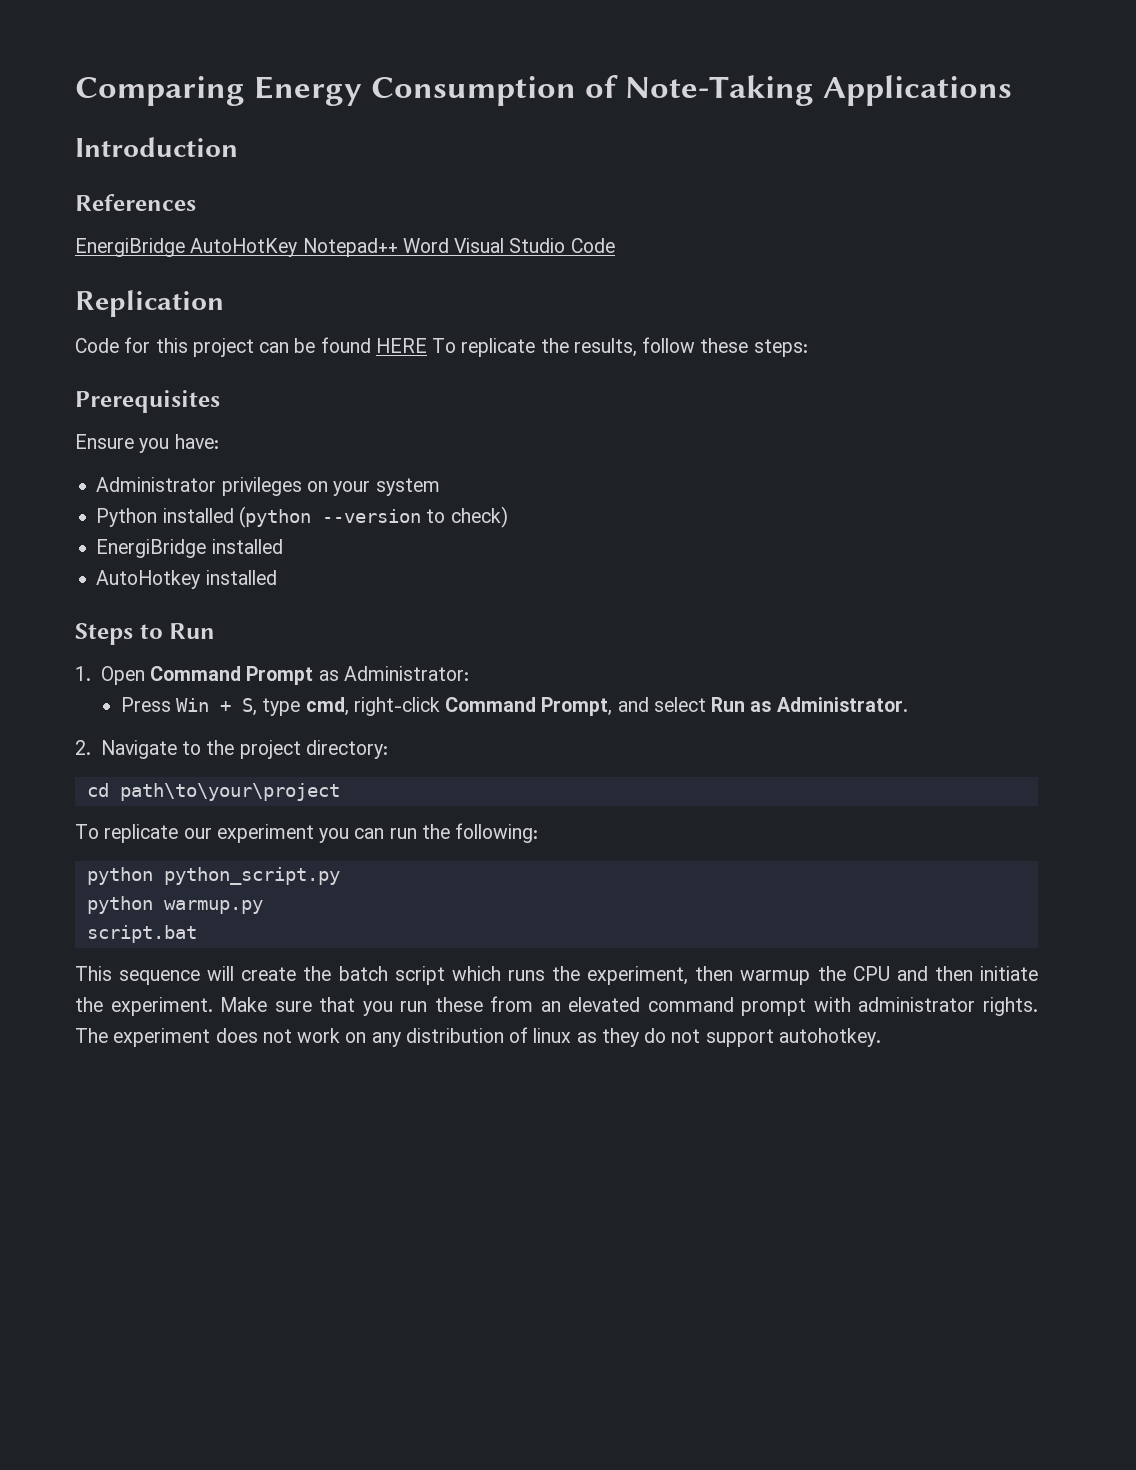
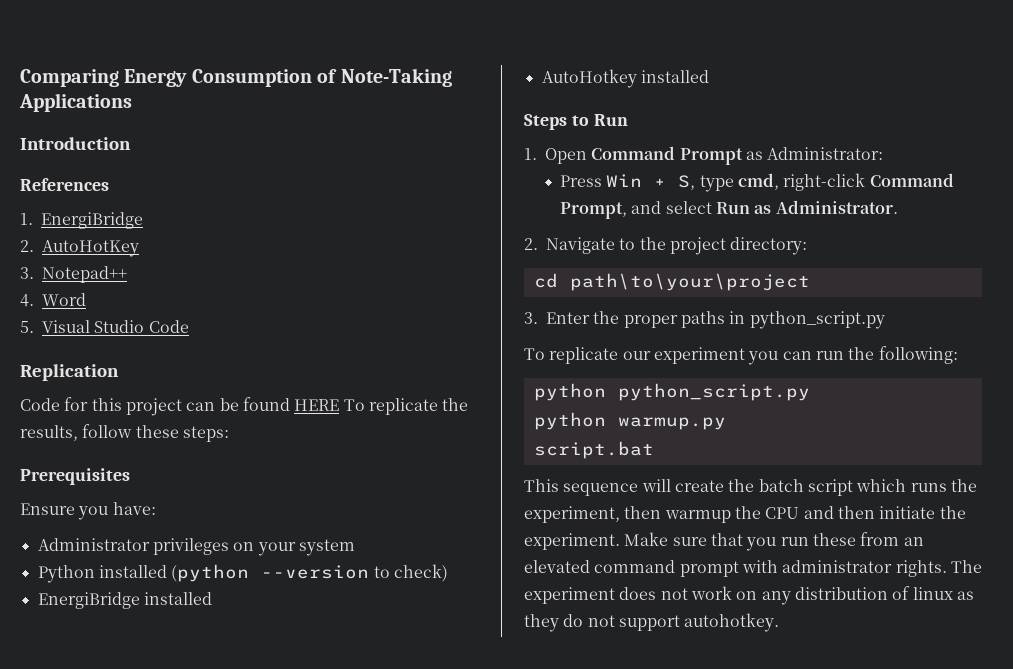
[75,238,185,257] EnergiBridge -> [20,212,143,229] [20,240,34,252] 1. EnergiBridge // 2.
(298, 247) none -> [20,267,34,279] // 3.
(398, 247) none -> [20,294,34,307] // 4.
(449, 245) none -> [20,321,34,333] // 5.
(340, 792) none -> [524,311,885,329] // 3. Enter the proper paths in python_script.py

